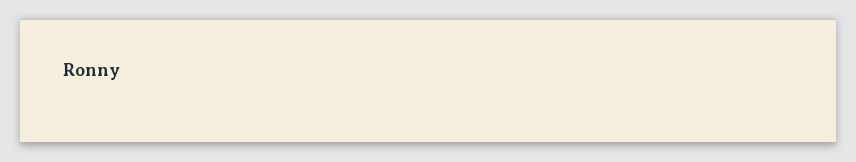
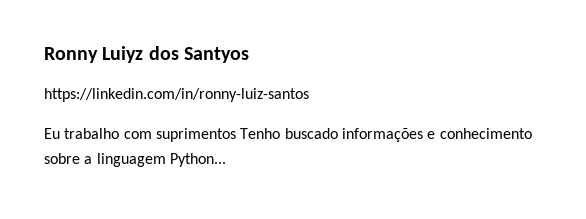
(120, 71) none -> [102,46,250,63] [44,88,309,102] [44,128,532,142] [44,153,226,167] Luiyz dos Santyos // https://linkedin.com/in/ronny-luiz-santos // Eu trabalho com suprimentos Tenho buscado informações e conhecimento sobre a linguagem Python...

